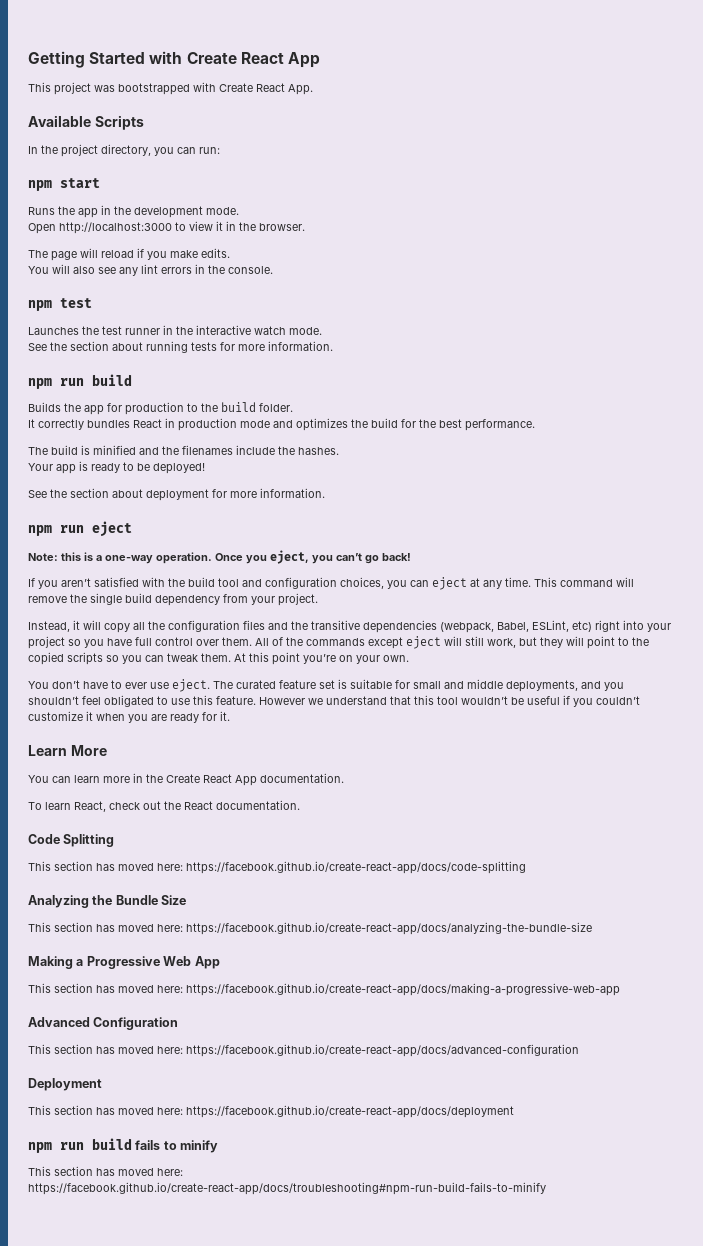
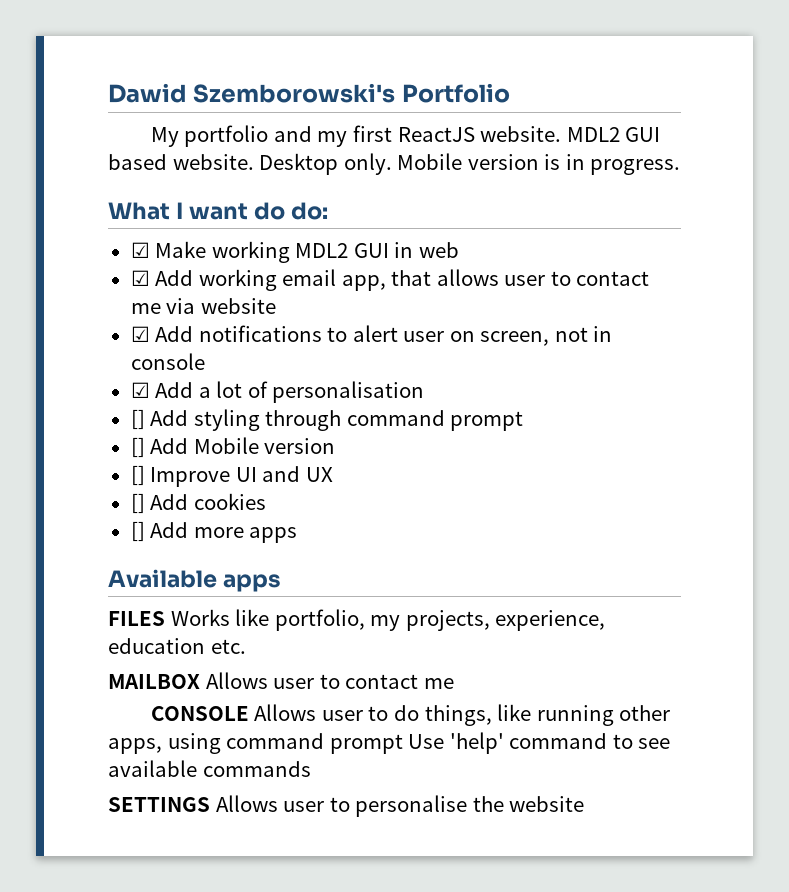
[28,51,320,68] [28,82,313,95] [28,115,144,130] [28,144,220,157] [28,178,100,191] [28,205,239,218] [28,221,305,234] [28,248,230,261] [28,264,273,276] [28,298,92,311] [28,325,322,335] [28,341,333,353] [28,374,132,389] [28,402,293,415] [28,418,535,431] [28,445,339,455] [28,461,205,474] [28,488,325,501] [28,521,132,537] [28,550,411,564] [28,577,634,590] [28,593,318,606] [28,620,671,633] [28,636,649,649] [28,652,409,665] [28,679,624,692] [28,695,640,707] [28,711,230,723] [28,745,107,756] [28,773,344,786] [28,800,300,812] [28,834,115,847] [28,861,526,874] [28,895,187,908] [28,922,592,935] [28,956,220,969] [28,983,620,996] [28,1017,179,1030] [28,1044,579,1057] [28,1078,102,1091] [28,1105,514,1118] [28,1138,219,1153] [28,1166,183,1176] [28,1182,546,1195] Getting Started with Create React App // This project was bootstrapped with Create React App. // Available Scripts // In the project directory, you can run: // npm start // Runs the app in the development mode. // Open http://localhost:3000 to view it in the browser. // The page will reload if you make edits. // You will also see any lint errors in the console. // npm test // Launches the test runner in the interactive watch mode. // See the section about running tests for more information. // npm run build // Builds the app for production to the build folder. // It correctly bundles React in production mode and optimizes the build for the best performance. // The build is minified and the filenames include the hashes. // Your app is ready to be deployed! // See the section about deployment for more information. // npm run eject // Note: this is a one-way operation. Once you eject, you can’t go back! // If you aren’t satisfied with the build tool and configuration choices, you can eject at any time. This command will remove the single build dependency from your project. // Instead, it will copy all the configuration files and the transitive dependencies (webpack, Babel, ESLint, etc) right into your project so you have full control over them. All of the commands except eject will still work, but they will point to the copied scripts so you can tweak them. At this point you’re on your own. // You don’t have to ever use eject. The curated feature set is suitable for small and middle deployments, and you shouldn’t feel obligated to use this feature. However we understand that this tool wouldn’t be useful if you couldn’t customize it when you are ready for it. // Learn More // You can learn more in the Create React App documentation. // To learn React, check out the React documentation. // Code Splitting // This section has moved here: https://facebook.github.io/create-react-app/docs/code-splitting // Analyzing the Bundle Size // This section has moved here: https://facebook.github.io/create-react-app/docs/analyzing-the-bundle-size // Making a Progressive Web App // This section has moved here: https://facebook.github.io/create-react-app/docs/making-a-progressive-web-app // Advanced Configuration // This section has moved here: https://facebook.github.io/create-react-app/docs/advanced-configuration // Deployment // This section has moved here: https://facebook.github.io/create-react-app/docs/deployment // npm run build fails to minify // This section has moved here: https://facebook.github.io/create-react-app/docs/troubleshooting#npm-run-build-fails-to-minify -> [108,83,510,103] [150,125,661,147] [108,153,681,175] [108,202,329,220] [130,241,459,263] [130,269,650,291] [130,298,276,314] [130,325,613,346] [130,353,205,370] [130,381,425,403] [130,409,524,431] [130,437,336,458] [130,465,333,487] [130,493,266,514] [130,521,298,543] [108,569,282,592] [108,609,606,631] [108,638,246,654] [108,672,454,689] [150,704,671,726] [108,732,671,754] [108,760,311,777] [108,795,585,817] Dawid Szemborowski's Portfolio // My portfolio and my first ReactJS website. MDL2 GUI based website. Desktop only. Mobile version is in progress. // What I want do do: // ☑ Make working MDL2 GUI in web // ☑ Add working email app, that allows user to contact me via website // ☑ Add notifications to alert user on screen, not in console // ☑ Add a lot of personalisation // [] Add styling through command prompt // [] Add Mobile version // [] Improve UI and UX // [] Add cookies // [] Add more apps // Available apps // FILES Works like portfolio, my projects, experience, education etc. // MAILBOX Allows user to contact me // CONSOLE Allows user to do things, like running other apps, using command prompt Use 'help' command to see available commands // SETTINGS Allows user to personalise the website

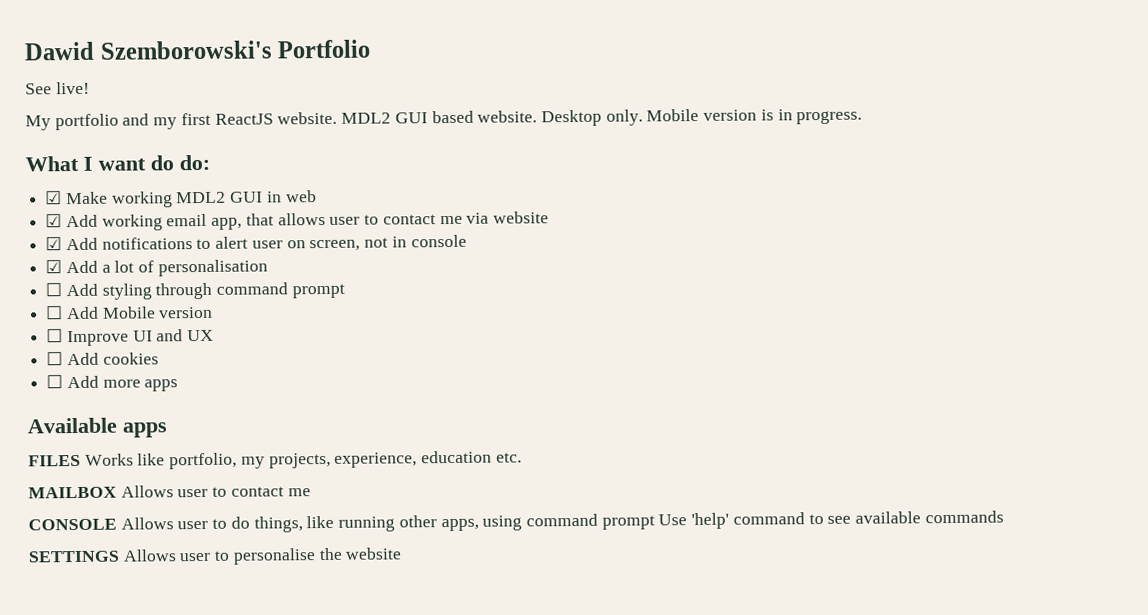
(510, 93) none -> [25,81,90,95] // See live!
[130,409,145,430] [] -> [45,282,63,297] ☐
[130,437,145,458] [] -> [45,305,64,320] ☐
[130,465,145,486] [] -> [46,328,64,343] ☐
[130,493,145,514] [] -> [46,351,64,366] ☐
[130,521,145,542] [] -> [46,374,64,389] ☐

